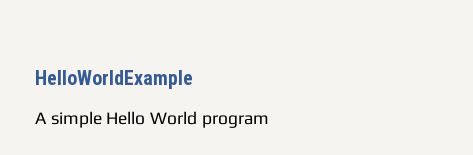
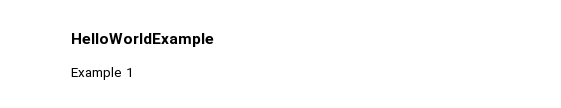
[35,111,269,128] A simple Hello World program -> [71,67,134,80] Example 1

